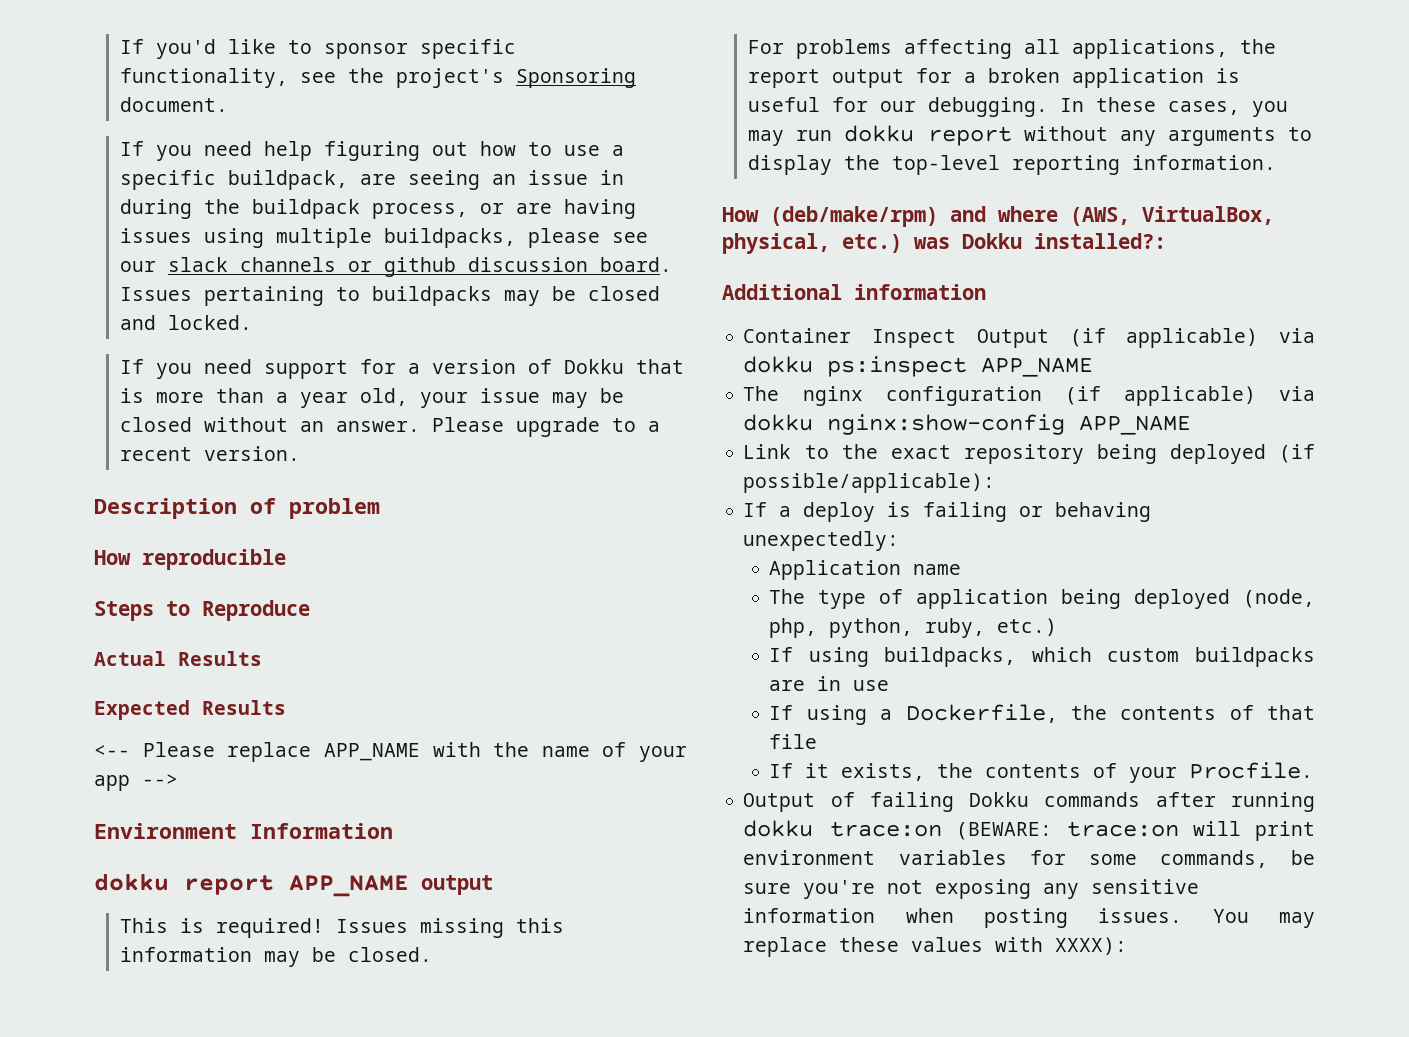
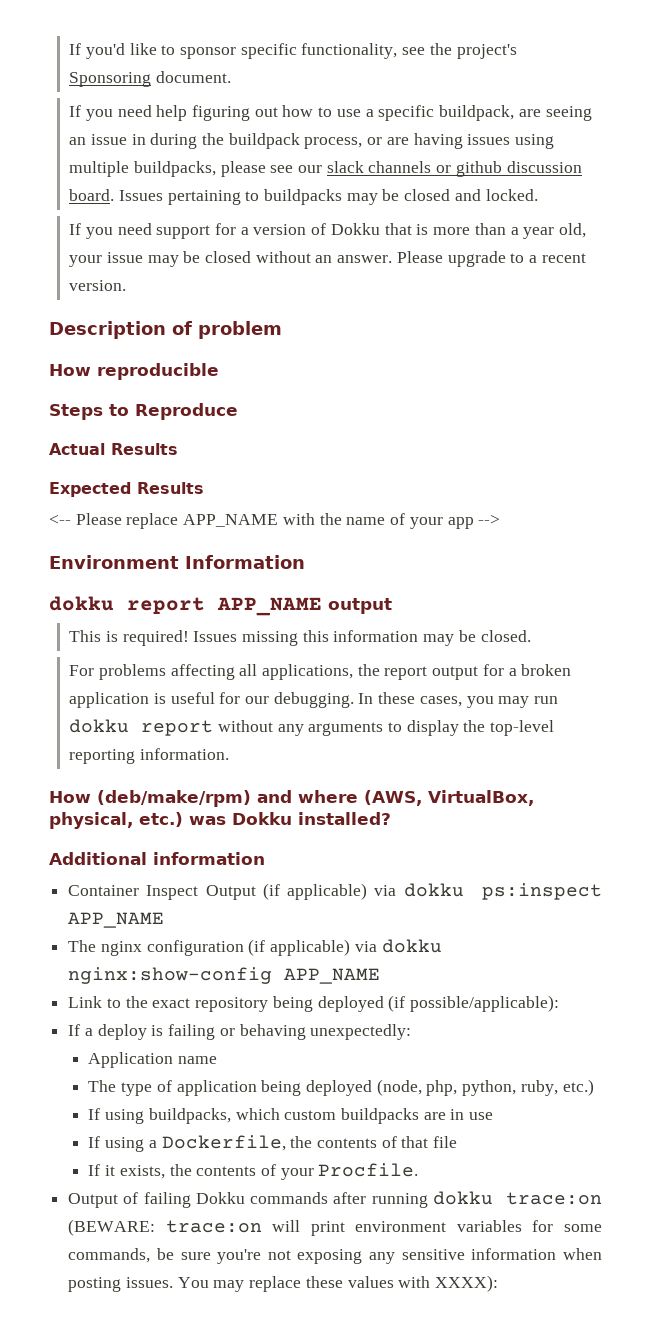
[1034,233,1166,249] installed?: -> [298,812,391,825] installed?

